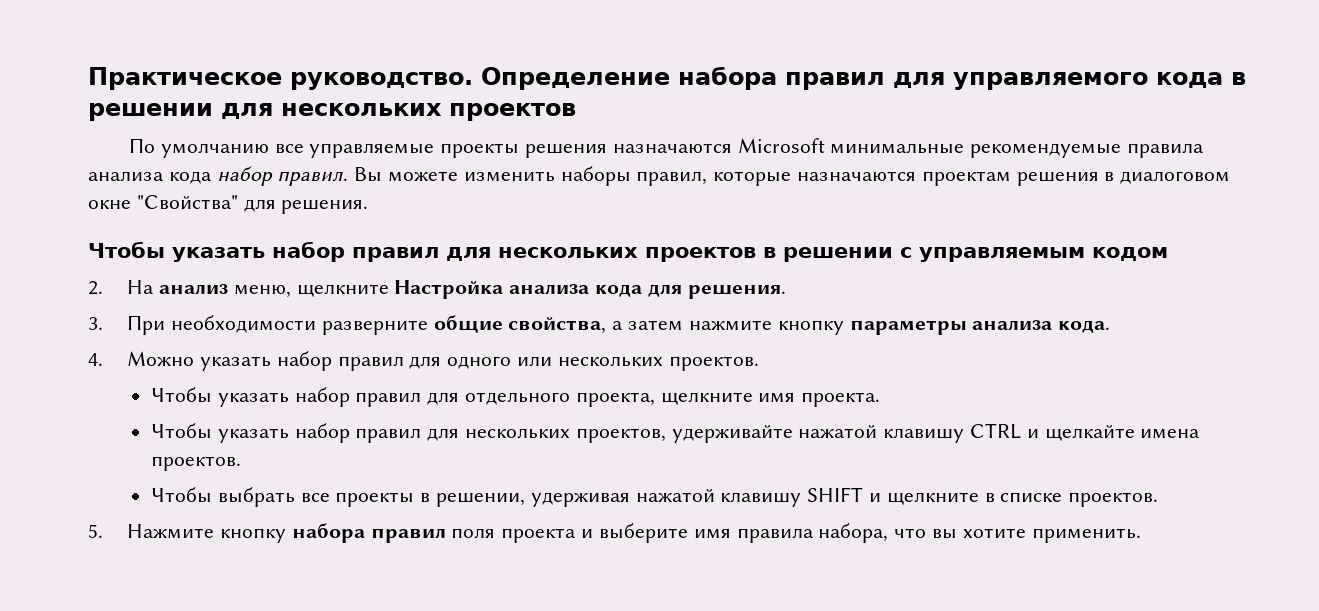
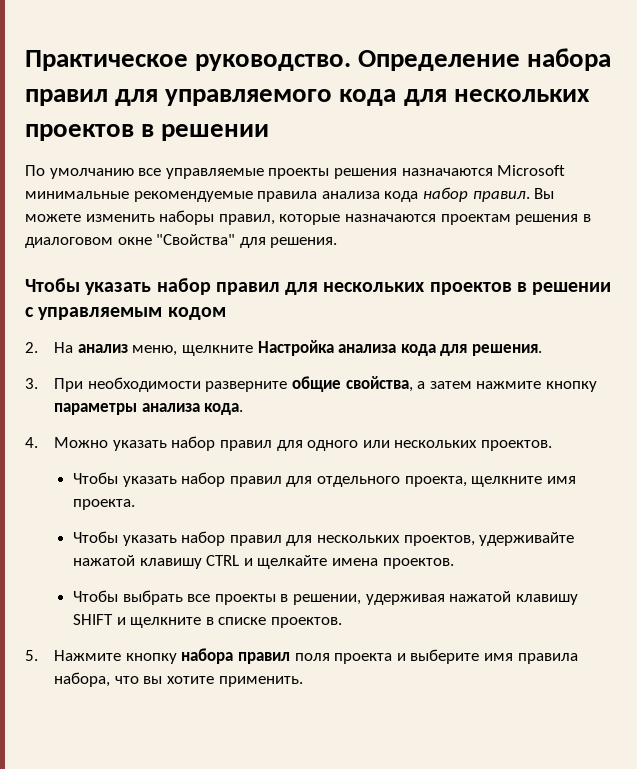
[1231,72,1246,85] [88,103,576,121] в решении для нескольких проектов -> [403,89,590,106] [25,124,270,141] для нескольких проектов в решении

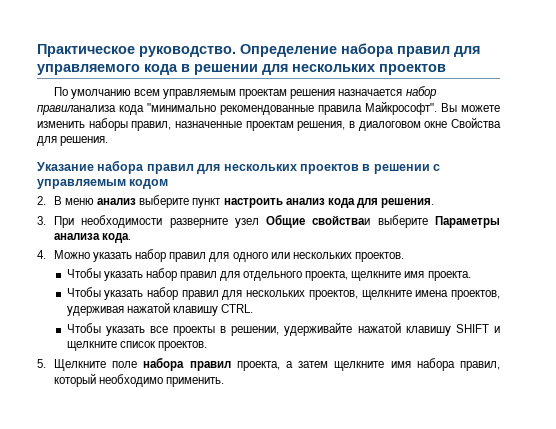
[403,89,590,106] [25,124,270,141] для нескольких проектов в решении -> [181,64,446,75] в решении для нескольких проектов
[138,165,566,179] [25,187,530,202] все управляемые проекты решения назначаются Microsoft минимальные рекомендуемые правила анализа кода набор правил. -> [134,86,437,99] [37,101,437,115] всем управляемым проектам решения назначается набор правиланализа кода "минимально рекомендованные правила Майкрософт".
[279,214,579,225] которые назначаются проектам решения -> [174,121,346,131] назначенные проектам решения,
[156,234,338,248] [25,278,211,295] "Свойства" для решения. // Чтобы указать набор -> [451,117,502,128] [37,136,109,146] [37,160,145,174] Свойства для решения. // Указание набора
[54,340,397,356] На анализ меню, щелкните Настройка анализа -> [53,195,325,208] В меню анализ выберите пункт настроить анализ
[292,376,597,392] [54,403,138,415] общие свойства, а затем нажмите кнопку параметры -> [234,214,501,228] узел Общие свойстваи выберите Параметры
[479,532,575,546] [72,555,454,569] [72,590,183,605] удерживайте нажатой клавишу CTRL и щелкайте имена проектов. // Чтобы выбрать -> [361,290,500,300] [66,302,253,316] [66,323,145,336] щелкните имена проектов, удерживая нажатой клавишу CTRL. // Чтобы указать
[365,594,445,605] удерживая -> [284,322,353,336] удерживайте
[205,617,267,625] в списке -> [119,341,156,348] список
[54,648,578,664] [54,672,215,687] Нажмите кнопку набора правил поля проекта и выберите имя правила набора, что вы хотите -> [53,357,501,371] [53,373,164,387] Щелкните поле набора правил проекта, а затем щелкните имя набора правил, который необходимо

